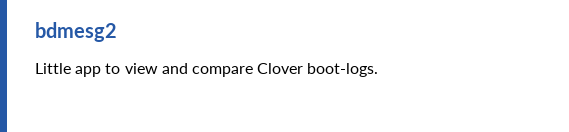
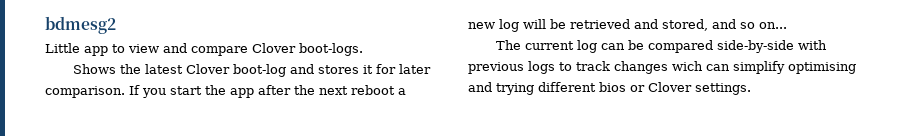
(379, 70) none -> [73,64,432,77] [45,85,406,98] [468,19,787,32] [496,40,828,53] [468,61,856,74] [468,82,751,95] // Shows the latest Clover boot-log and stores it for later comparison. If you start the app after the next reboot a new log will be retrieved and stored, and so on... // The current log can be compared side-by-side with previous logs to track changes wich can simplify optimising and trying different bios or Clover settings.

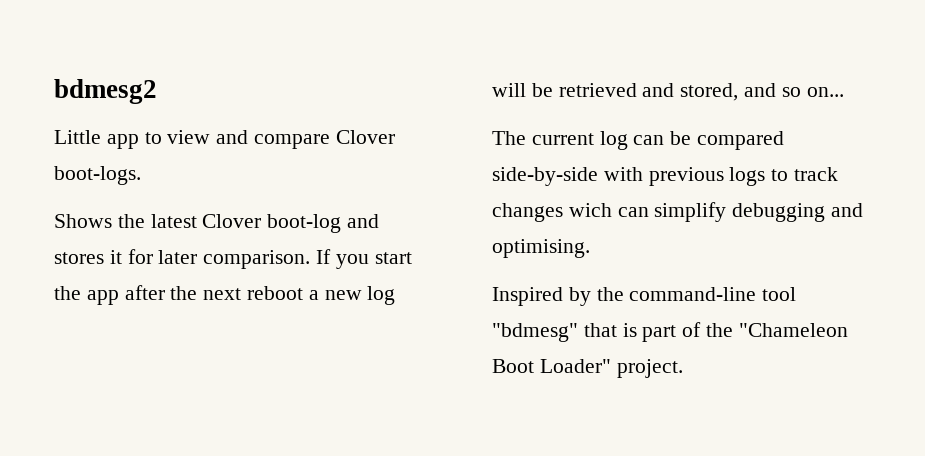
[788,62,856,74] [468,82,751,95] optimising and trying different bios or Clover settings. -> [732,203,864,222] [492,239,590,258] [492,287,797,306] [492,322,848,342] [492,359,683,378] debugging and optimising. // Inspired by the command-line tool "bdmesg" that is part of the "Chameleon Boot Loader" project.

